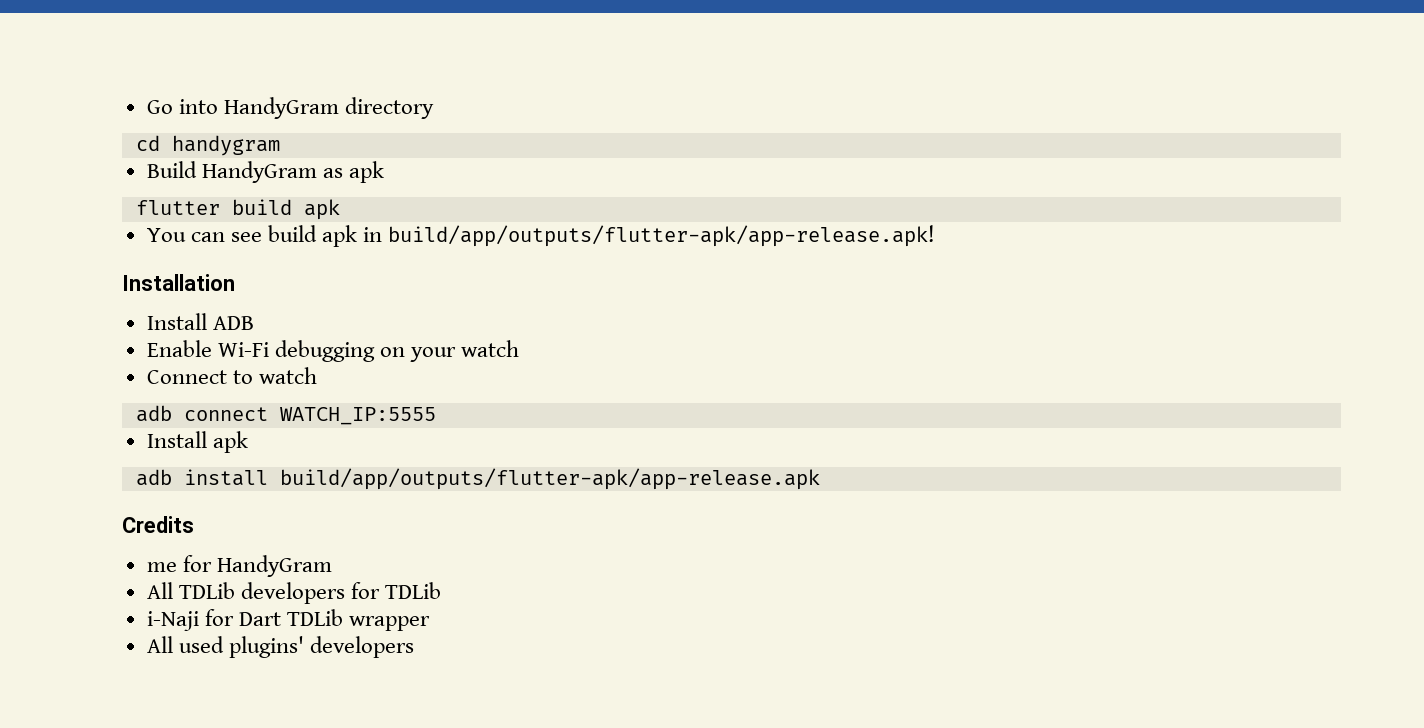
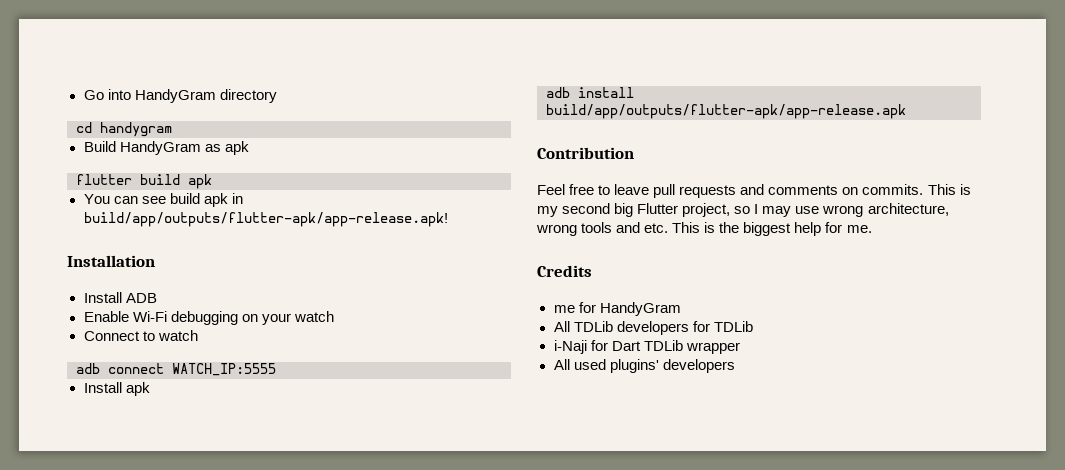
(820, 479) none -> [537,147,634,159] [537,184,971,198] [537,203,949,217] [536,222,872,236] // Contribution // Feel free to leave pull requests and comments on commits. This is my second big Flutter project, so I may use wrong architecture, wrong tools and etc. This is the biggest help for me.

